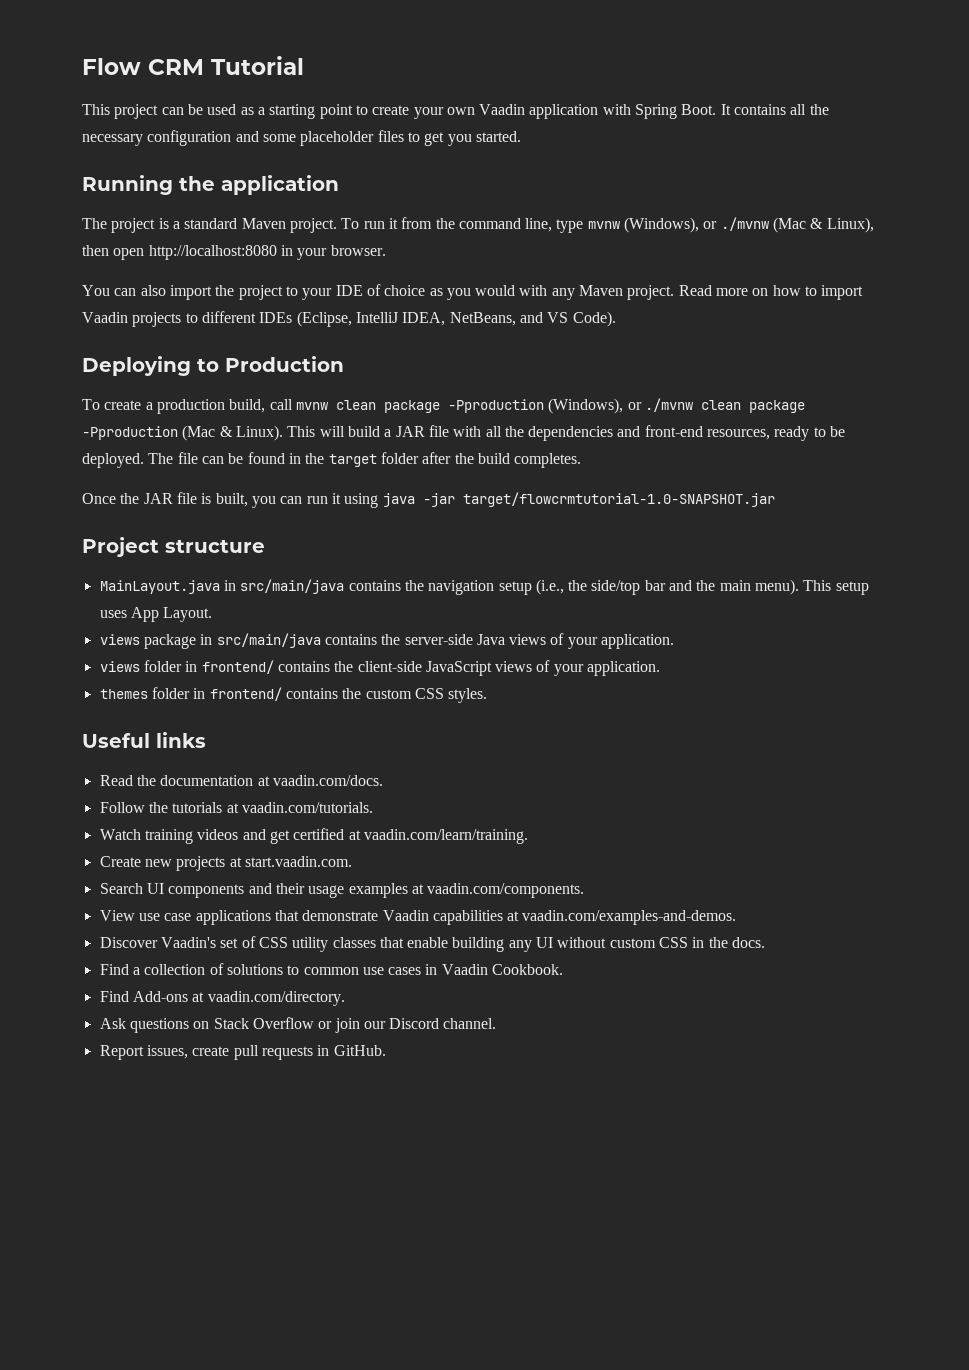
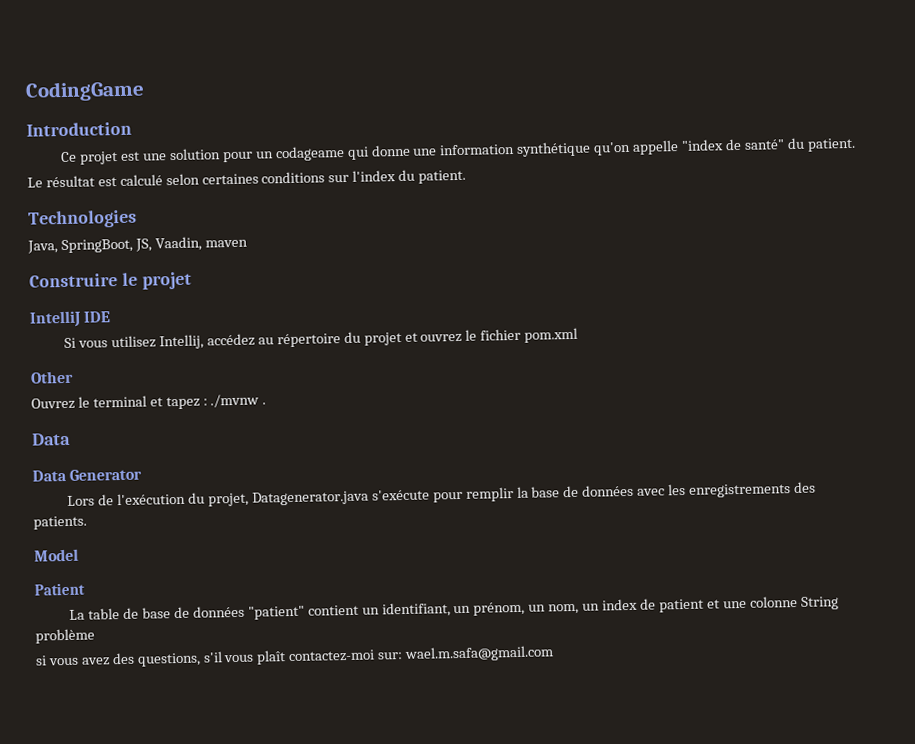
[82,56,304,75] [82,104,829,119] [82,130,521,146] [82,175,339,195] [82,217,874,233] [82,245,386,260] [82,284,864,300] [82,311,616,327] [82,356,344,376] [82,398,805,414] [82,425,846,441] [82,452,582,468] [82,492,775,508] [82,537,265,557] [99,579,869,595] [99,607,213,622] [99,633,675,649] [99,660,661,676] [99,687,488,703] [82,732,206,748] [99,775,383,786] [99,802,373,813] [99,828,528,844] [99,856,352,871] [99,883,585,898] [99,910,737,925] [99,936,766,952] [99,963,564,975] [99,991,345,1006] [99,1017,497,1033] [99,1045,386,1060] Flow CRM Tutorial // This project can be used as a starting point to create your own Vaadin application with Spring Boot. It contains all the necessary configuration and some placeholder files to get you started. // Running the application // The project is a standard Maven project. To run it from the command line, type mvnw (Windows), or ./mvnw (Mac & Linux), then open http://localhost:8080 in your browser. // You can also import the project to your IDE of choice as you would with any Maven project. Read more on how to import Vaadin projects to different IDEs (Eclipse, IntelliJ IDEA, NetBeans, and VS Code). // Deploying to Production // To create a production build, call mvnw clean package -Pproduction (Windows), or ./mvnw clean package -Pproduction (Mac & Linux). This will build a JAR file with all the dependencies and front-end resources, ready to be deployed. The file can be found in the target folder after the build completes. // Once the JAR file is built, you can run it using java -jar target/flowcrmtutorial-1.0-SNAPSHOT.jar // Project structure // MainLayout.java in src/main/java contains the navigation setup (i.e., the side/top bar and the main menu). This setup uses App Layout. // views package in src/main/java contains the server-side Java views of your application. // views folder in frontend/ contains the client-side JavaScript views of your application. // themes folder in frontend/ contains the custom CSS styles. // Useful links // Read the documentation at vaadin.com/docs. // Follow the tutorials at vaadin.com/tutorials. // Watch training videos and get certified at vaadin.com/learn/training. // Create new projects at start.vaadin.com. // Search UI components and their usage examples at vaadin.com/components. // View use case applications that demonstrate Vaadin capabilities at vaadin.com/examples-and-demos. // Discover Vaadin's set of CSS utility classes that enable building any UI without custom CSS in the docs. // Find a collection of solutions to common use cases in Vaadin Cookbook. // Find Add-ons at vaadin.com/directory. // Ask questions on Stack Overflow or join our Discord channel. // Report issues, create pull requests in GitHub. -> [25,80,145,102] [26,121,132,137] [61,137,856,165] [27,169,467,188] [28,209,137,229] [27,236,248,254] [29,271,192,290] [29,310,112,328] [64,327,579,350] [30,370,74,384] [31,393,267,410] [32,432,71,446] [32,468,143,482] [67,481,816,507] [33,515,87,530] [34,548,79,562] [34,582,85,596] [69,595,839,620] [35,628,95,644] [35,645,555,667] CodingGame // Introduction // Ce projet est une solution pour un codageame qui donne une information synthétique qu'on appelle "index de santé" du patient. // Le résultat est calculé selon certaines conditions sur l'index du patient. // Technologies // Java, SpringBoot, JS, Vaadin, maven // Construire le projet // IntelliJ IDE // Si vous utilisez Intellij, accédez au répertoire du projet et ouvrez le fichier pom.xml // Other // Ouvrez le terminal et tapez : ./mvnw . // Data // Data Generator // Lors de l'exécution du projet, Datagenerator.java s'exécute pour remplir la base de données avec les enregistrements des patients. // Model // Patient // La table de base de données "patient" contient un identifiant, un prénom, un nom, un index de patient et une colonne String problème // si vous avez des questions, s'il vous plaît contactez-moi sur: wael.m.safa@gmail.com

